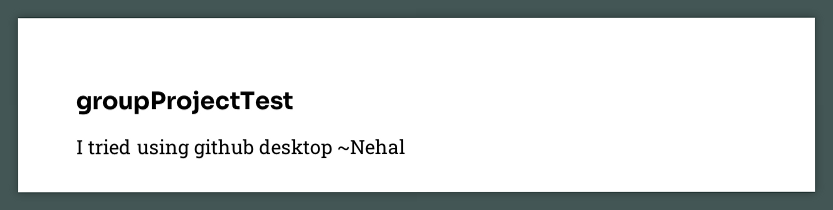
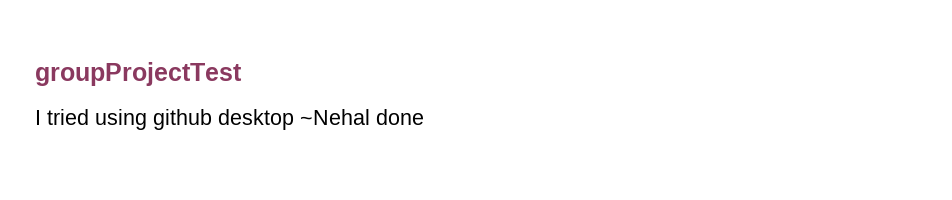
(407, 147) none -> [376,109,424,125] done

